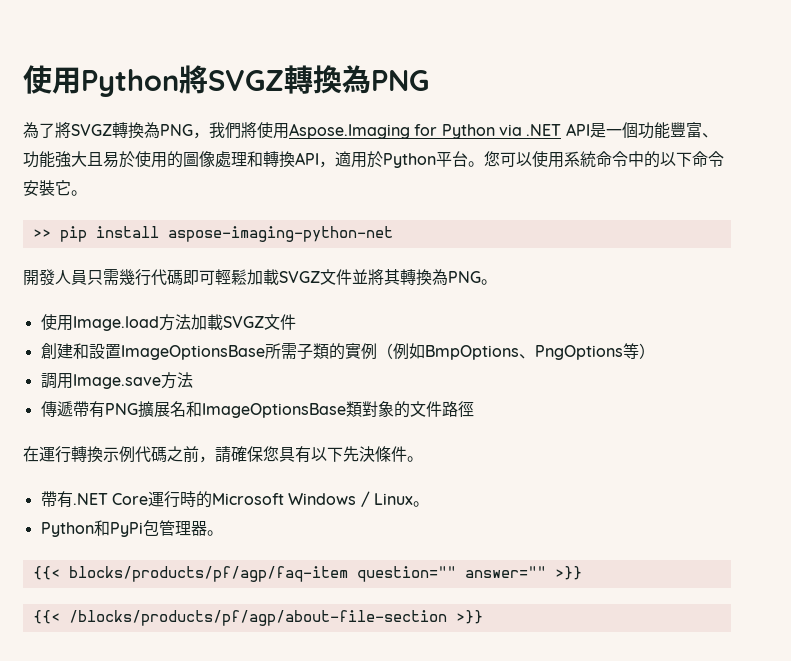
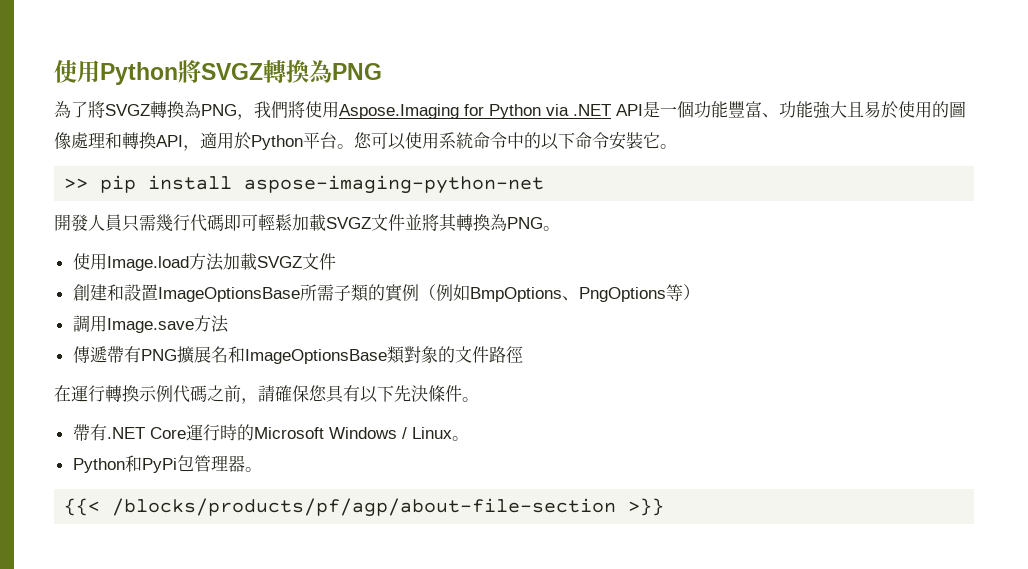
[32,566,582,582] // {{< blocks/products/pf/agp/faq-item question="" answer="" >}} -> (262, 469) none

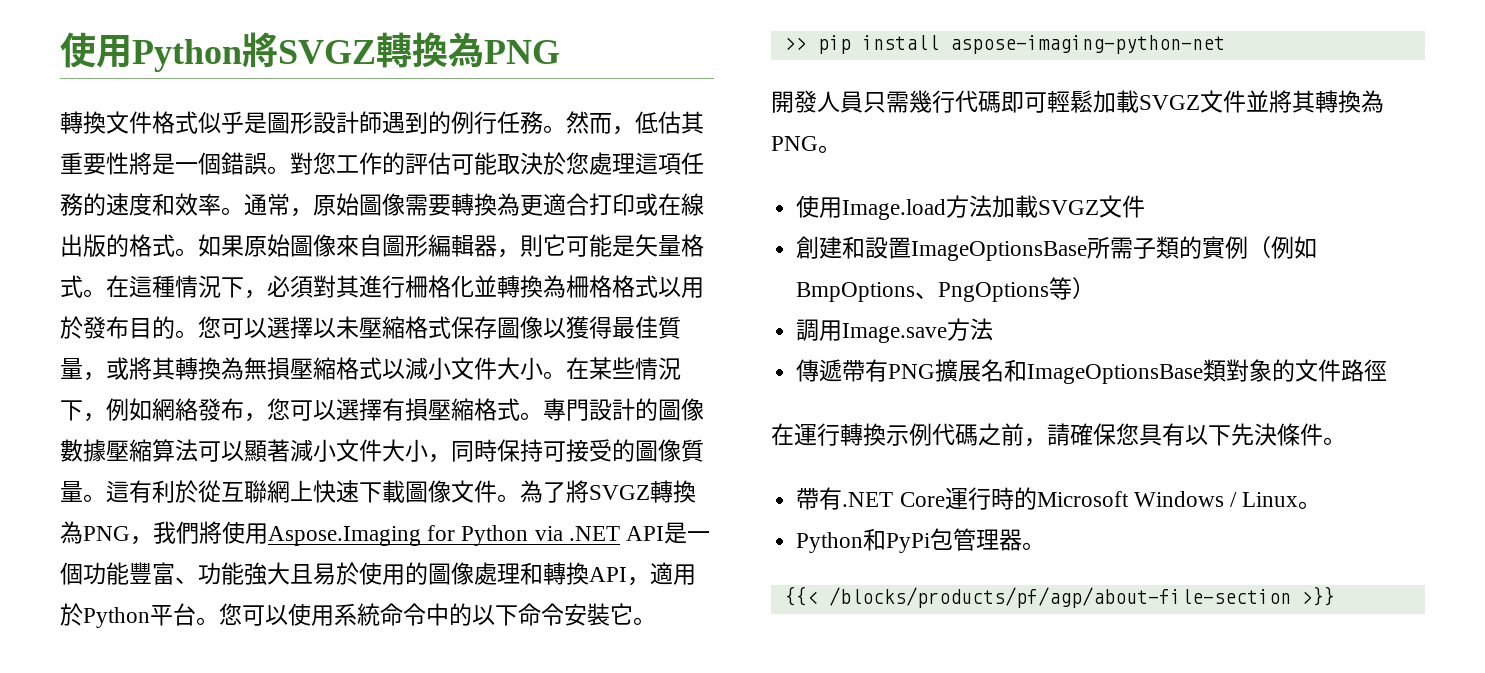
(382, 71) none -> [60,111,704,135] [60,152,704,175] [60,193,704,217] [60,234,704,258] [60,275,704,299] [60,316,681,339] [60,357,681,381] [60,398,704,422] [60,439,704,463] [60,480,520,503] 轉換文件格式似乎是圖形設計師遇到的例行任務。然而，低估其重要性將是一個錯誤。對您工作的評估可能取決於您處理這項任務的速度和效率。通常，原始圖像需要轉換為更適合打印或在線出版的格式。如果原始圖像來自圖形編輯器，則它可能是矢量格式。在這種情況下，必須對其進行柵格化並轉換為柵格格式以用於發布目的。您可以選擇以未壓縮格式保存圖像以獲得最佳質量，或將其轉換為無損壓縮格式以減小文件大小。在某些情況下，例如網絡發布，您可以選擇有損壓縮格式。專門設計的圖像數據壓縮算法可以顯著減小文件大小，同時保持可接受的圖像質量。這有利於從互聯網上快速下載圖像文件。

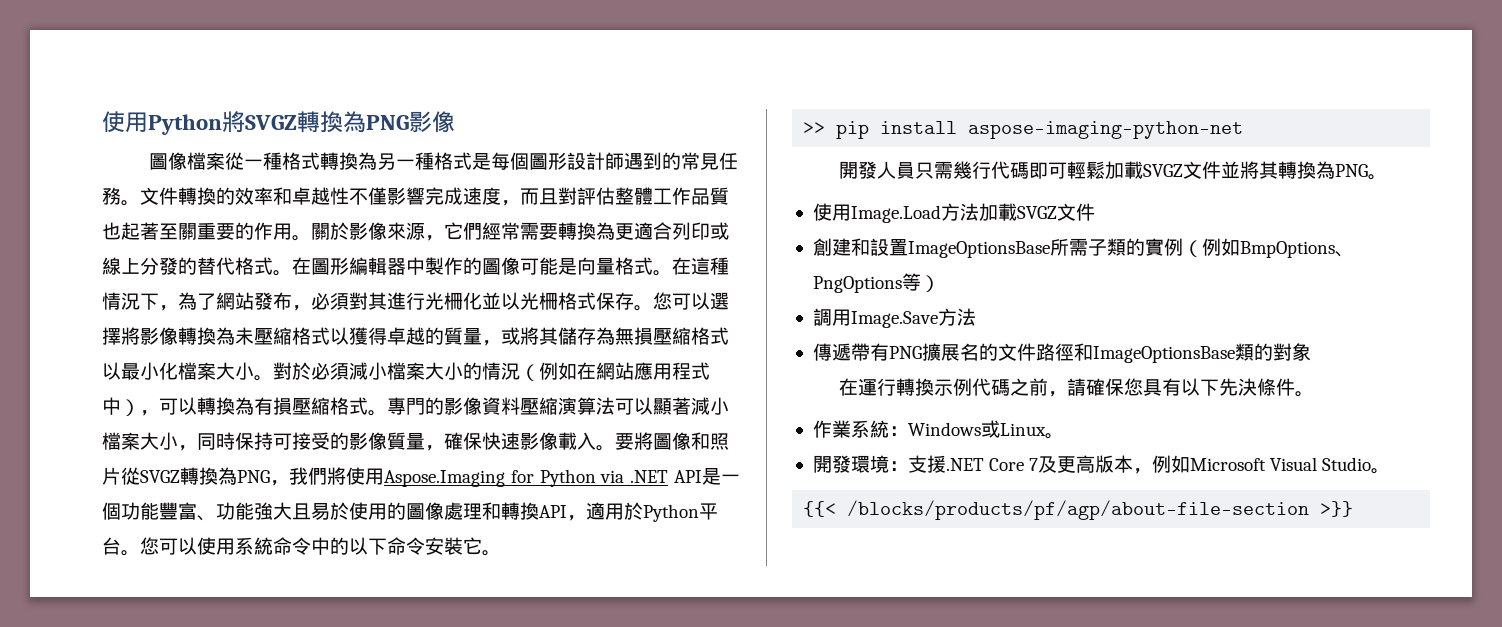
[60,111,704,135] [60,152,704,175] [60,193,704,217] [60,234,658,258] // 轉換文件格式似乎是圖形設計師遇到的例行任務。然而，低估其重要性將是一個錯誤。對您工作的評估可能取決於您處理這項任務的速度和效率。通常，原始圖像需要轉換為更適合打印或在線出版的格式。如果原始圖像來自圖形編輯器，則它可能是矢 -> [409,111,455,133] [149,152,739,170] [102,187,729,206] [102,222,729,241] [102,257,596,276] 影像 // 圖像檔案從一種格式轉換為另一種格式是每個圖形設計師遇到的常見任務。文件轉換的效率和卓越性不僅影響完成速度，而且對評估整體工作品質也起著至關重要的作用。關於影像來源，它們經常需要轉換為更適合列印或線上分發的替代格式。在圖形編輯器中製作的圖像可能是向
[267,275,704,298] [60,316,658,339] 必須對其進行柵格化並轉換為柵格格式以用於發布目的。您可以選擇以未壓縮格式保存圖像以獲得最佳 -> [178,292,729,311] [102,327,444,345] 為了網站發布，必須對其進行光柵化並以光柵格式保存。您可以選擇將影像轉換為未壓縮格式以獲得卓越的
[175,357,221,380] 轉換 -> [558,327,596,345] 儲存
[405,357,681,380] [60,398,382,422] 減小文件大小。在某些情況下，例如網絡發布，您可以選擇 -> [121,362,710,381] [102,397,254,416] 最小化檔案大小。對於必須減小檔案大小的情況（例如在網站應用程式中），可以轉換為
[589,398,704,421] [60,439,152,462] 設計的圖像數據壓縮 -> [425,397,577,415] 的影像資料壓縮演
[336,439,382,462] 文件 -> [102,432,140,450] 檔案
[635,439,704,462] [60,480,589,503] 圖像質量。這有利於從互聯網上快速下載圖像文件。為了將 -> [349,432,729,451] [102,467,140,485] 影像質量，確保快速影像載入。要將圖像和照片從
[842,199,947,220] Image.load -> [850,205,941,223] Image.Load
[842,323,948,343] Image.save -> [850,311,938,328] Image.Save
[1004,359,1273,384] 和ImageOptionsBase類對象 -> (979, 352) none
(1388, 370) none -> [1073,343,1311,363] 和ImageOptionsBase類的對象
[796,487,1322,510] [796,528,1023,553] 帶有.NET Core運行時的Microsoft Windows / Linux。 // Python和PyPi包管理器 -> [812,420,1064,439] [812,455,1372,474] 作業系統：Windows或Linux。 // 開發環境：支援.NET Core 7及更高版本，例如Microsoft Visual Studio

